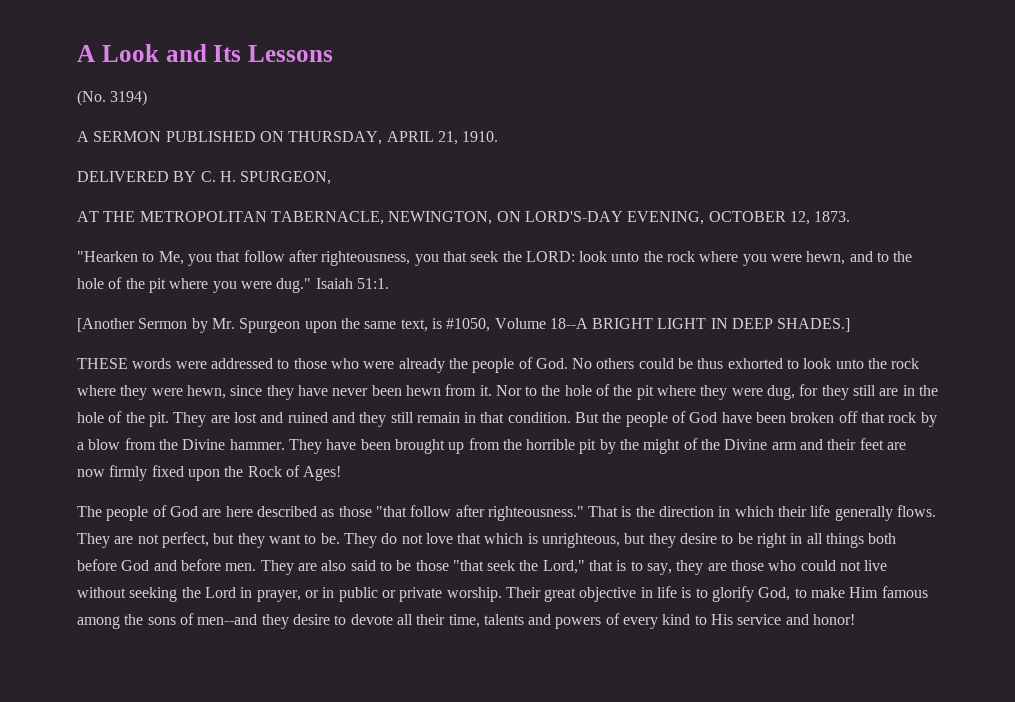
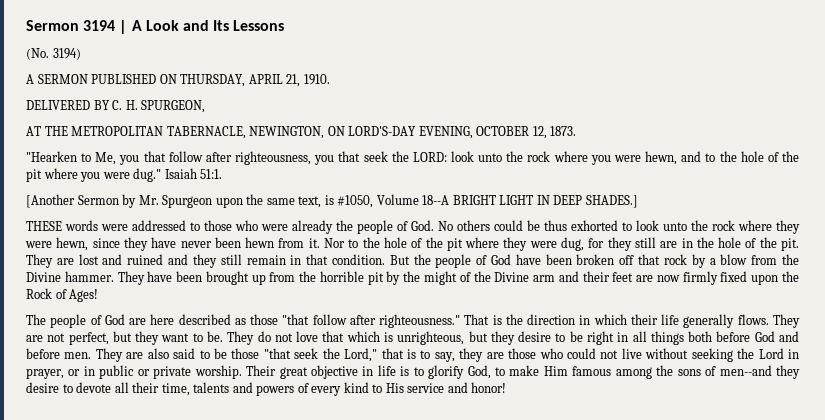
(77, 53) none -> [26,20,128,34] Sermon 3194 |

